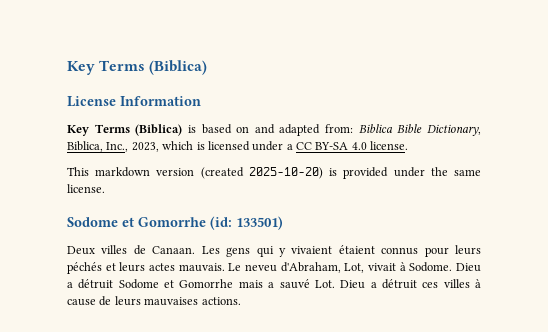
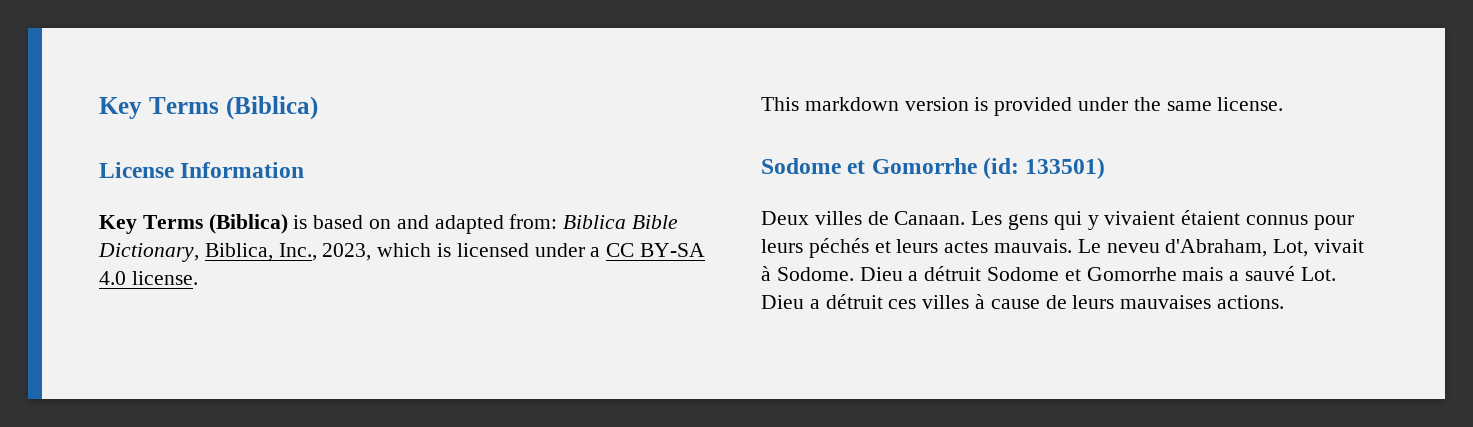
[200,167,323,179] (created 2025-10-20) -> (969, 104) none

